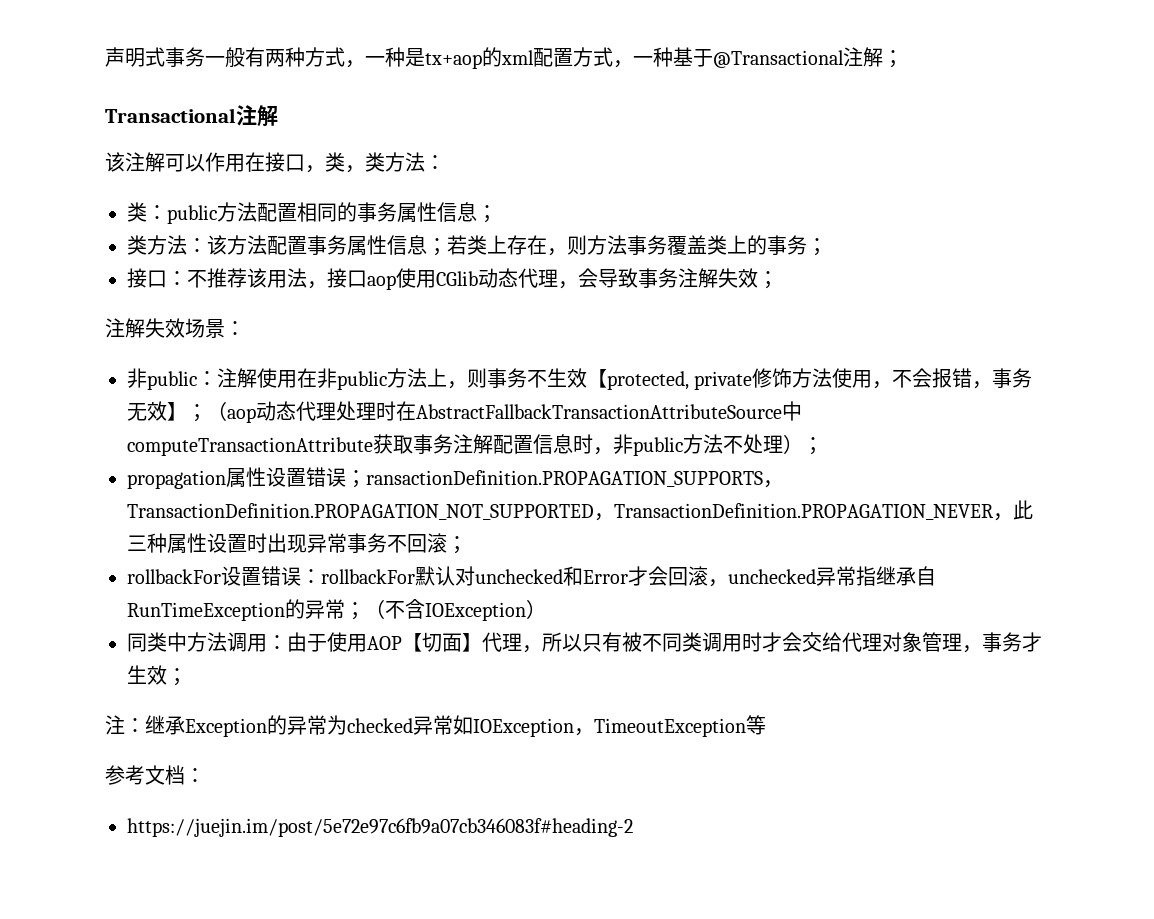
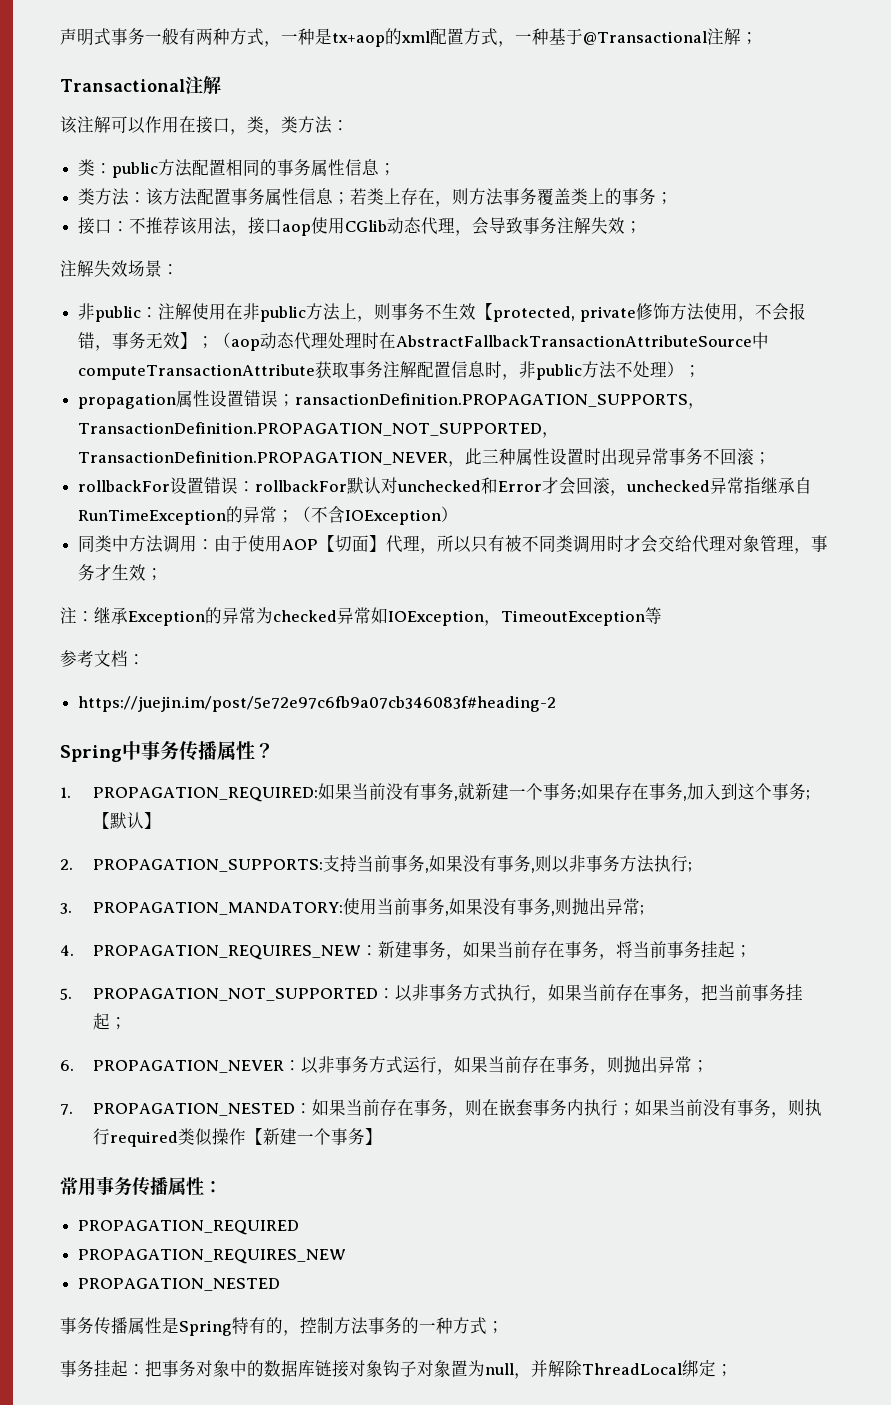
(633, 827) none -> [60,741,274,762] [60,783,810,802] [92,812,161,829] [60,855,692,873] [60,898,644,916] [60,941,752,960] [60,984,803,1003] [92,1013,127,1030] [60,1056,709,1075] [60,1099,822,1118] [92,1128,382,1147] [60,1176,222,1196] [78,1220,300,1235] [78,1249,347,1264] [78,1278,281,1291] [60,1317,504,1336] [60,1360,733,1379] // Spring中事务传播属性？ // 1. PROPAGATION_REQUIRED:如果当前没有事务,就新建一个事务;如果存在事务,加入到这个事务;【默认】 // 2. PROPAGATION_SUPPORTS:支持当前事务,如果没有事务,则以非事务方法执行; // 3. PROPAGATION_MANDATORY:使用当前事务,如果没有事务,则抛出异常; // 4. PROPAGATION_REQUIRES_NEW：新建事务，如果当前存在事务，将当前事务挂起； // 5. PROPAGATION_NOT_SUPPORTED：以非事务方式执行，如果当前存在事务，把当前事务挂起； // 6. PROPAGATION_NEVER：以非事务方式运行，如果当前存在事务，则抛出异常； // 7. PROPAGATION_NESTED：如果当前存在事务，则在嵌套事务内执行；如果当前没有事务，则执行required类似操作【新建一个事务】 // 常用事务传播属性： // PROPAGATION_REQUIRED // PROPAGATION_REQUIRES_NEW // PROPAGATION_NESTED // 事务传播属性是Spring特有的，控制方法事务的一种方式； // 事务挂起：把事务对象中的数据库链接对象钩子对象置为null，并解除ThreadLocal绑定；

